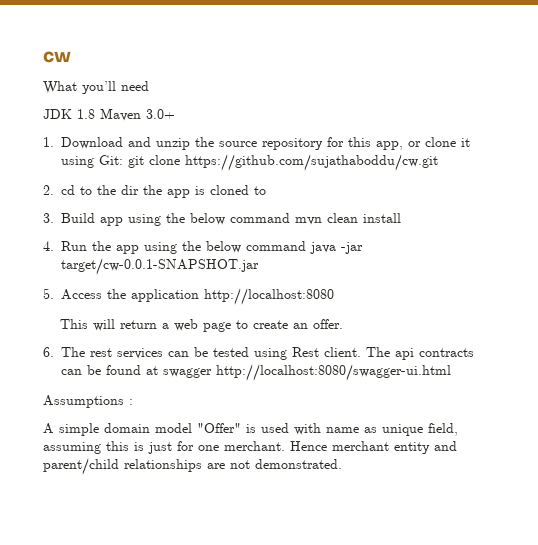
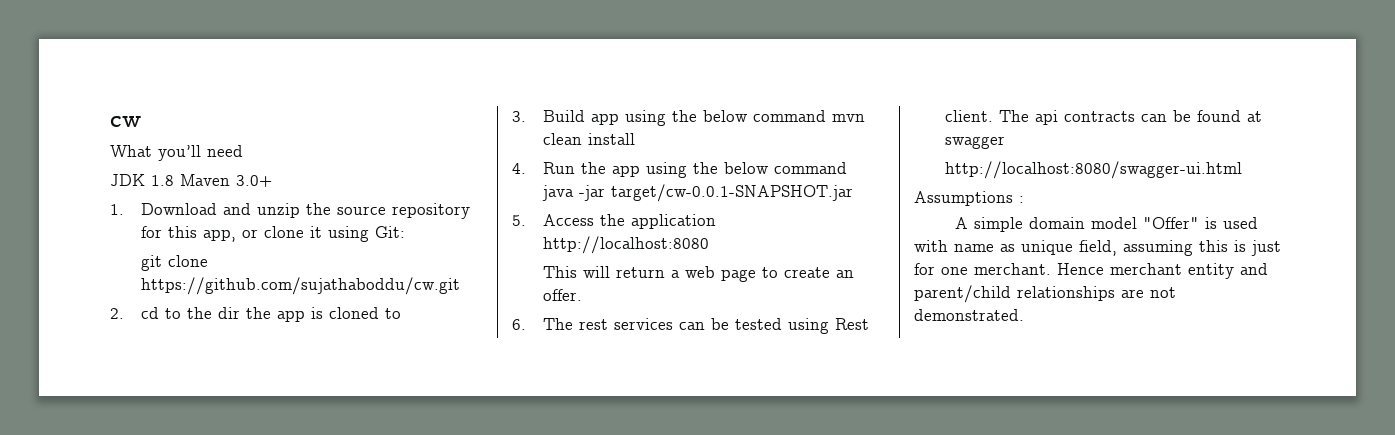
(123, 160) none -> (406, 232) //
(212, 373) none -> (1006, 142) //

